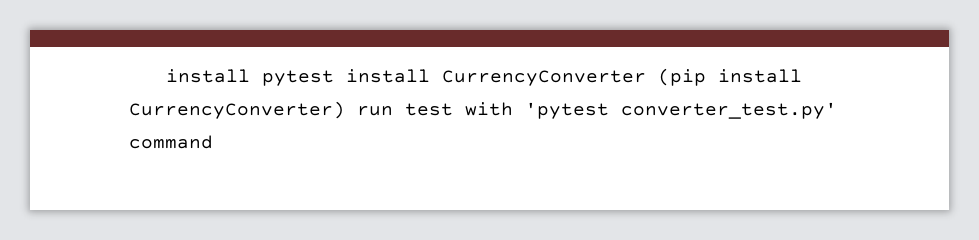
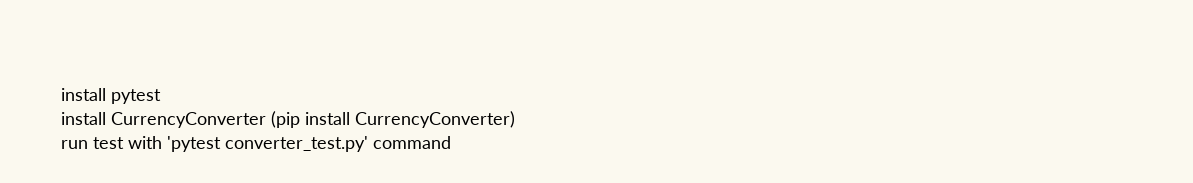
(334, 78) none -> (161, 96) //
(345, 110) none -> (515, 119) //

